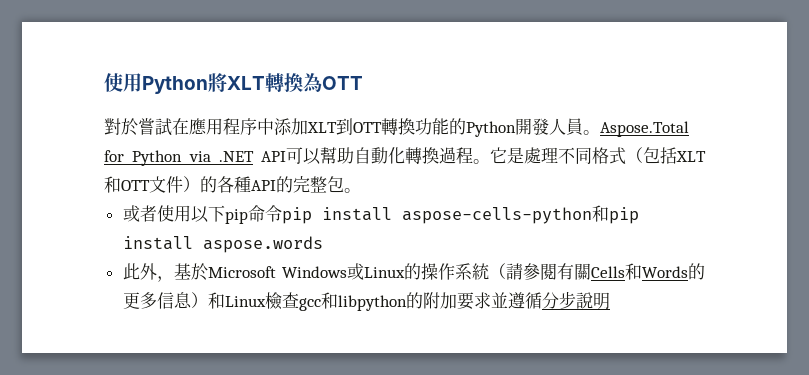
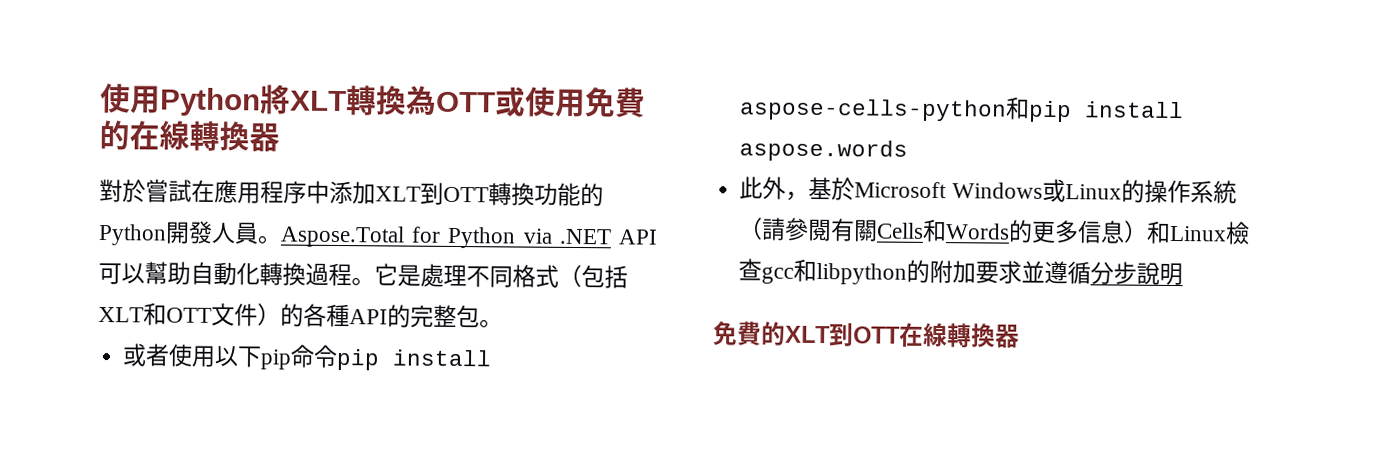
(363, 83) none -> [494,86,646,118] [99,119,280,152] 或使用免費的在線轉換器
(610, 301) none -> [713,321,1020,348] // 免費的XLT到OTT在線轉換器

